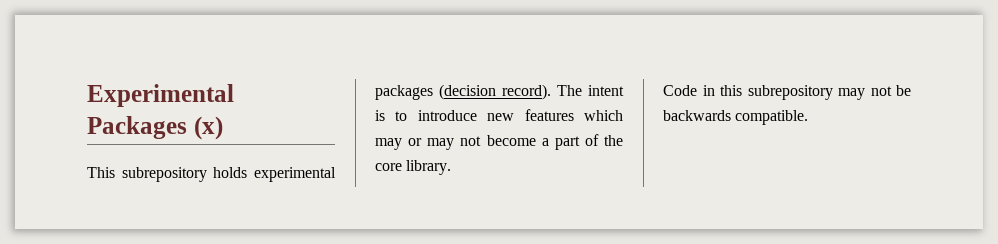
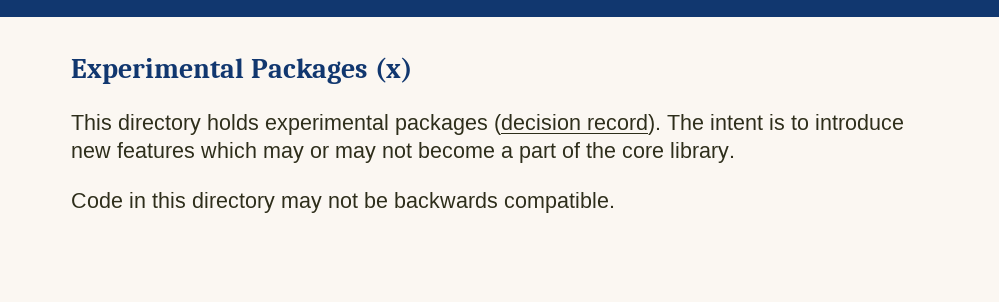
[121,167,207,182] subrepository -> [118,114,201,135] directory
[747,85,833,100] subrepository -> [192,192,275,213] directory

